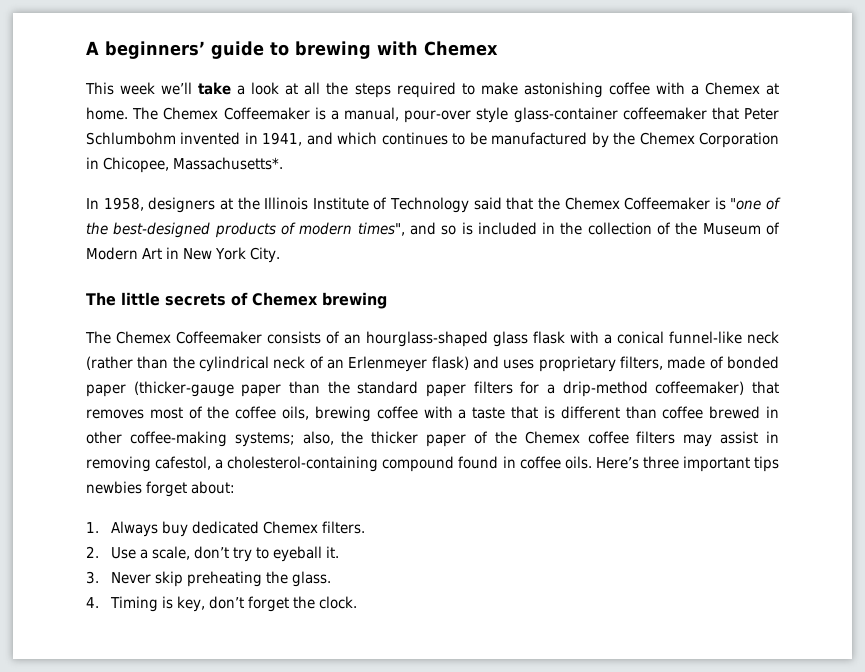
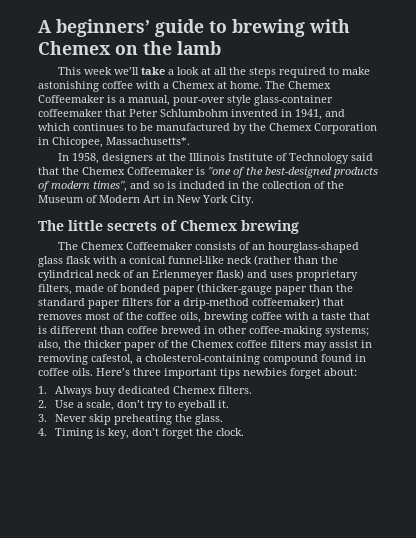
(498, 48) none -> [115,41,221,55] on the lamb

